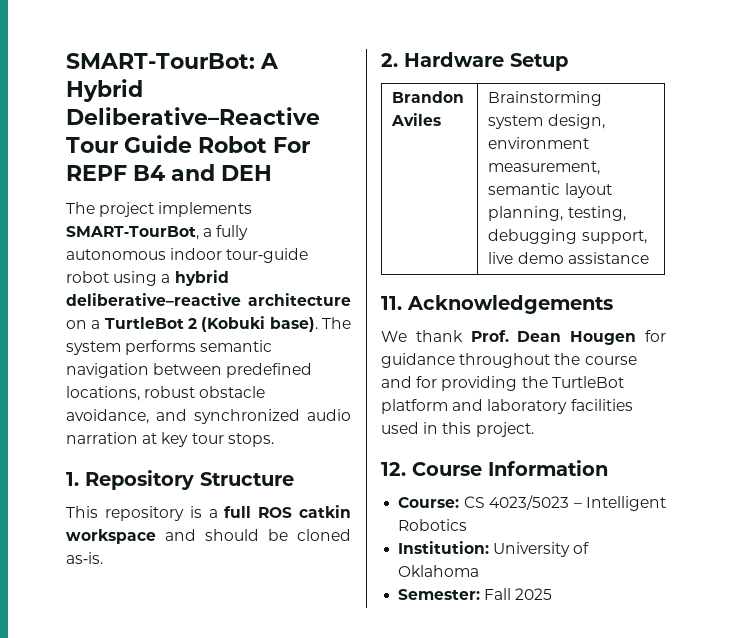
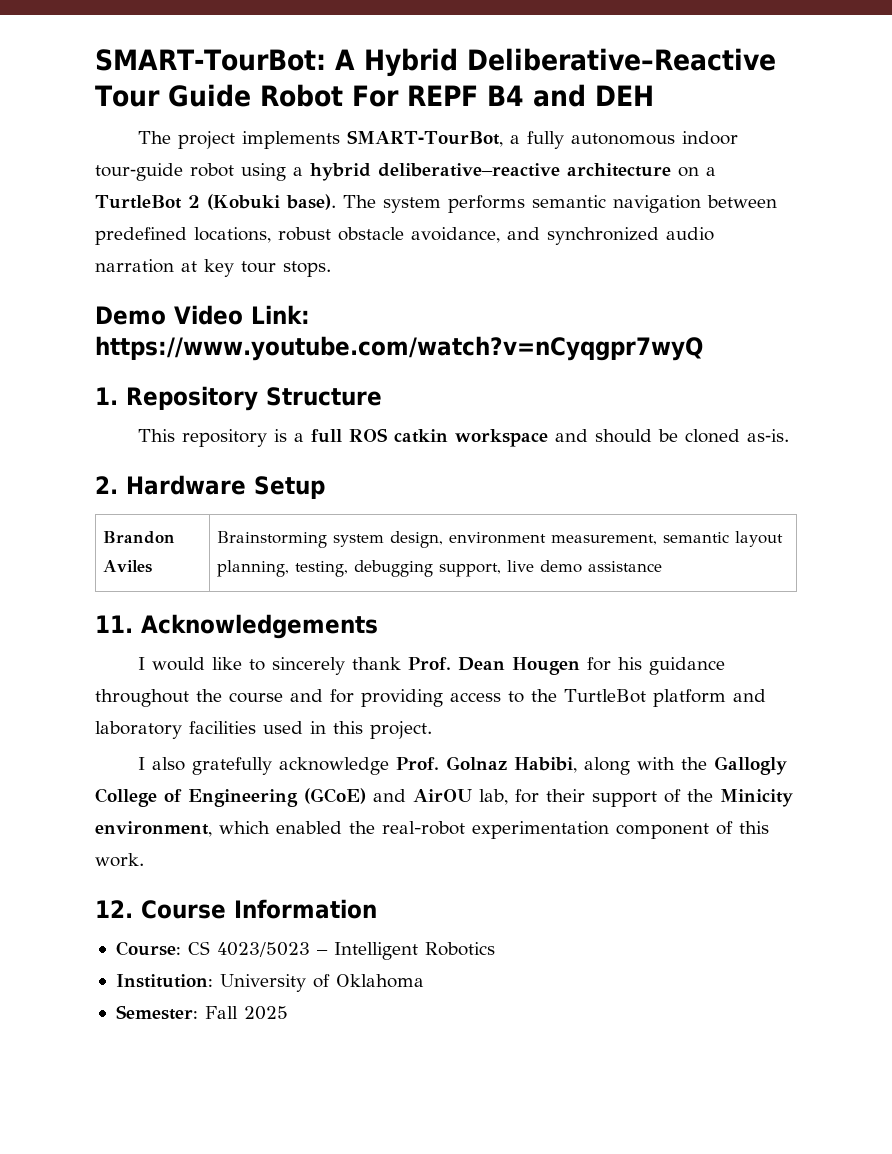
(274, 440) none -> [95,305,310,325] [95,336,703,361] // Demo Video Link: https://www.youtube.com/watch?v=nCyqgpr7wyQ
[381,331,407,342] We -> [137,657,345,675] I would like to sincerely
(666, 336) none -> [617,657,642,670] his
(518, 383) none -> [450,691,524,703] access to
(534, 429) none -> [137,756,787,775] [95,788,793,807] [95,821,769,839] [95,853,144,867] // I also gratefully acknowledge Prof. Golnaz Habibi, along with the Gallogly College of Engineering (GCoE) and AirOU lab, for their support of the Minicity environment, which enabled the real-robot experimentation component of this work.

